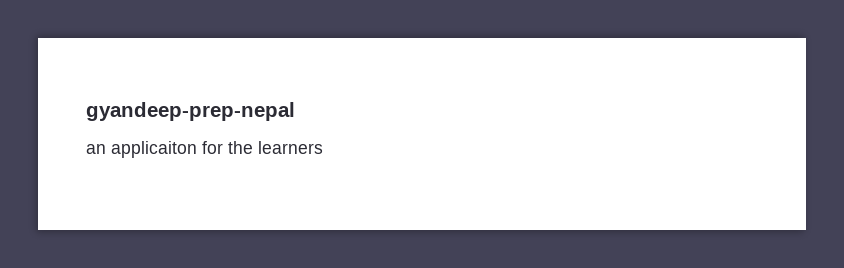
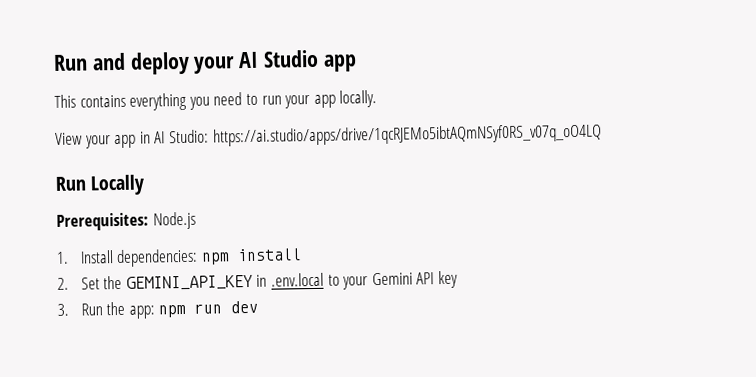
[86,102,295,121] [86,141,323,158] gyandeep-prep-nepal // an applicaiton for the learners -> [53,49,357,75] [54,89,378,111] [55,123,602,149] [55,174,146,196] [56,211,196,231] [56,248,302,268] [57,270,458,291] [57,300,259,319] Run and deploy your AI Studio app // This contains everything you need to run your app locally. // View your app in AI Studio: https://ai.studio/apps/drive/1qcRJEMo5ibtAQmNSyf0RS_v07q_oO4LQ // Run Locally // Prerequisites: Node.js // 1. Install dependencies: npm install // 2. Set the GEMINI_API_KEY in .env.local to your Gemini API key // 3. Run the app: npm run dev

